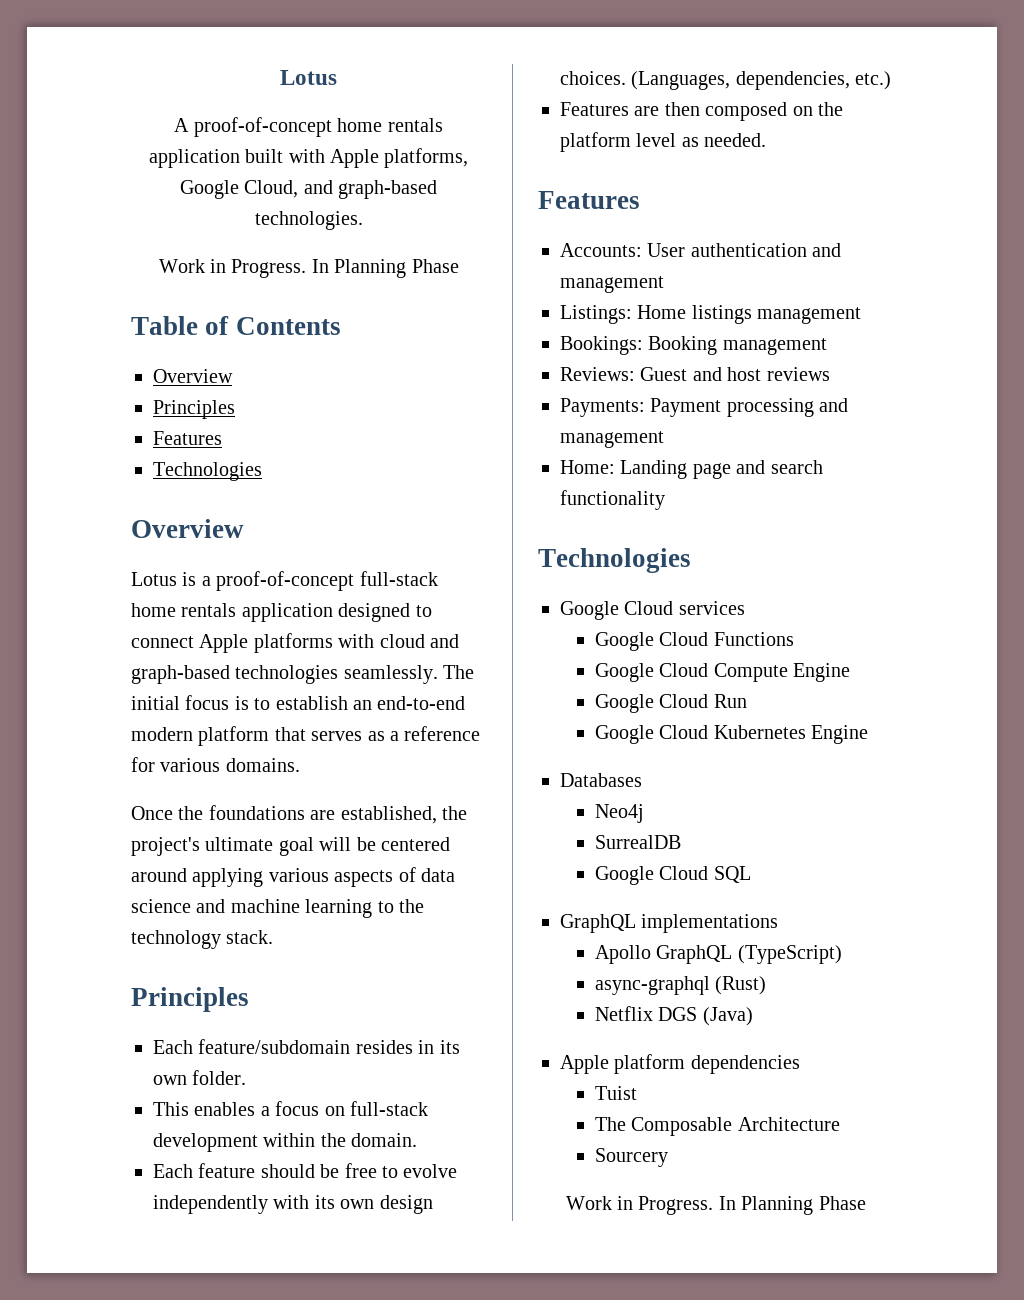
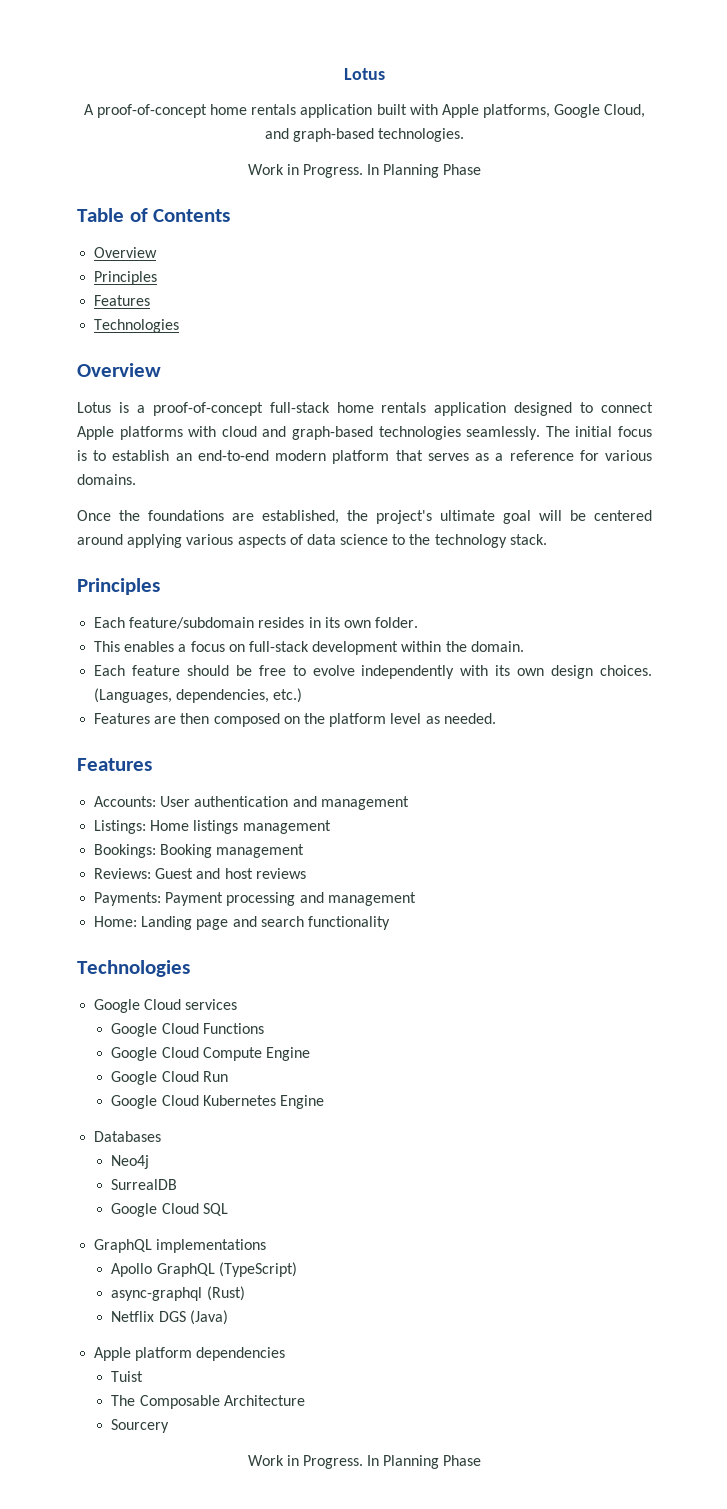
[196,899,373,918] and machine learning -> (389, 539) none

